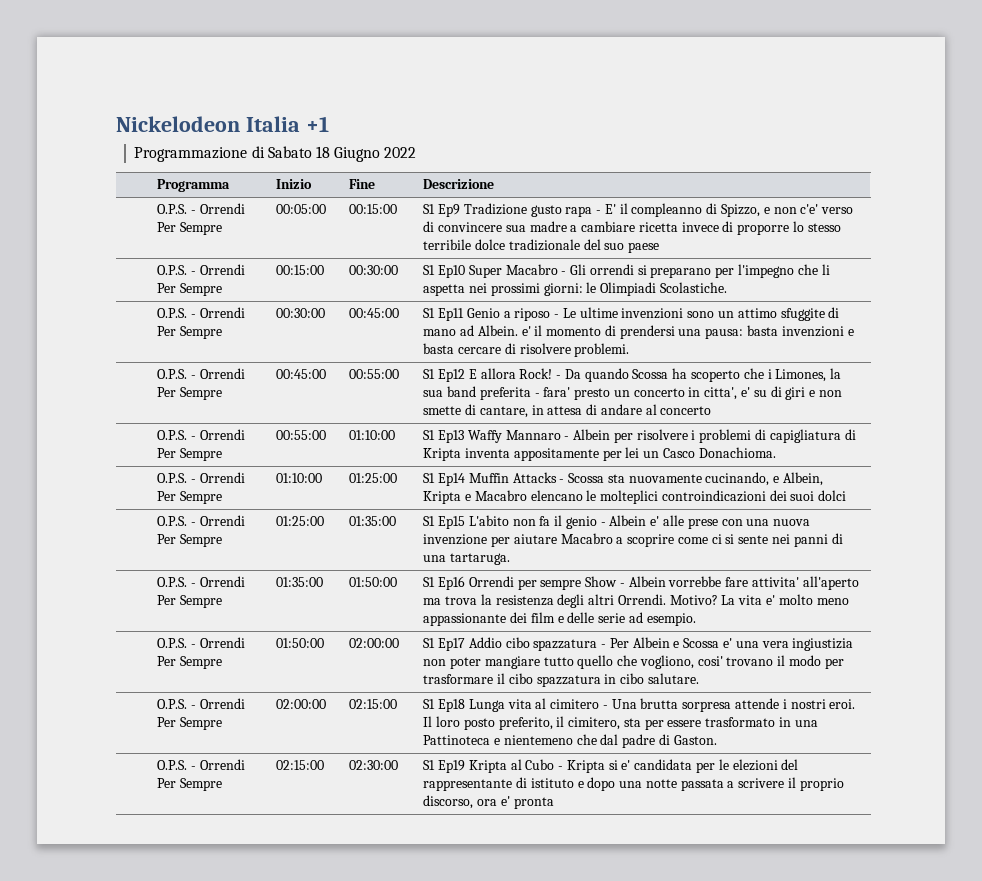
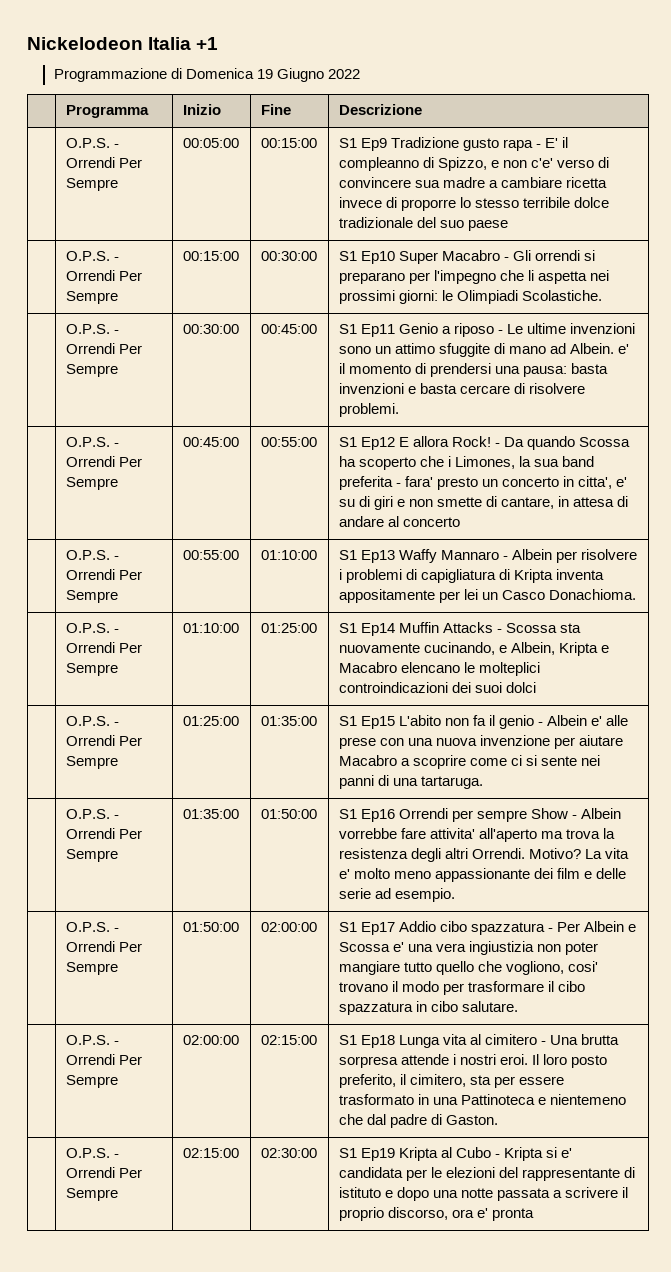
[267,146,330,158] Sabato 18 -> [185,68,273,79] Domenica 19

